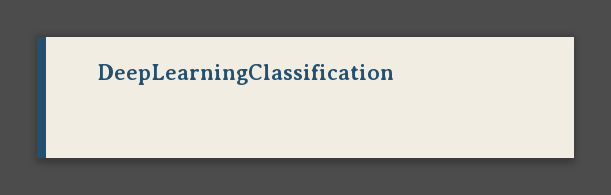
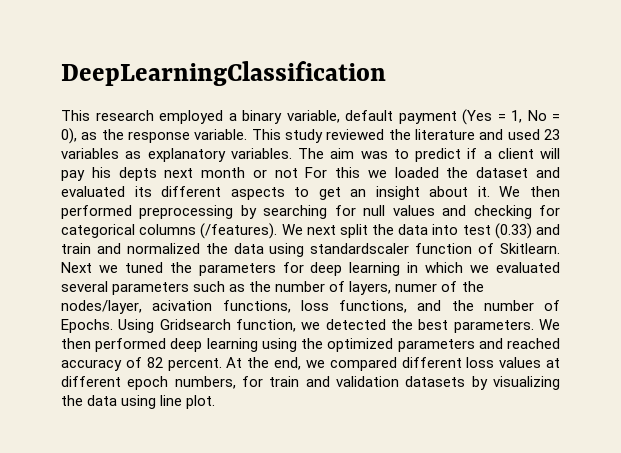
(394, 74) none -> [61,109,560,125] [61,128,560,144] [61,148,560,162] [61,167,560,181] [61,186,560,200] [61,205,561,219] [61,223,560,239] [61,243,560,257] [61,262,561,276] [61,281,484,295] [61,300,560,314] [61,319,560,333] [61,338,560,352] [61,357,560,371] [61,376,560,390] [61,395,216,409] // This research employed a binary variable, default payment (Yes = 1, No = 0), as the response variable. This study reviewed the literature and used 23 variables as explanatory variables. The aim was to predict if a client will pay his depts next month or not For this we loaded the dataset and evaluated its different aspects to get an insight about it. We then performed preprocessing by searching for null values and checking for categorical columns (/features). We next split the data into test (0.33) and train and normalized the data using standardscaler function of Skitlearn. Next we tuned the parameters for deep learning in which we evaluated several parameters such as the number of layers, numer of the nodes/layer, acivation functions, loss functions, and the number of Epochs. Using Gridsearch function, we detected the best parameters. We then performed deep learning using the optimized parameters and reached accuracy of 82 percent. At the end, we compared different loss values at different epoch numbers, for train and validation datasets by visualizing the data using line plot.

